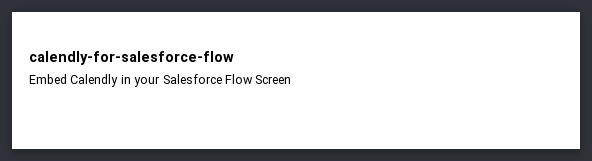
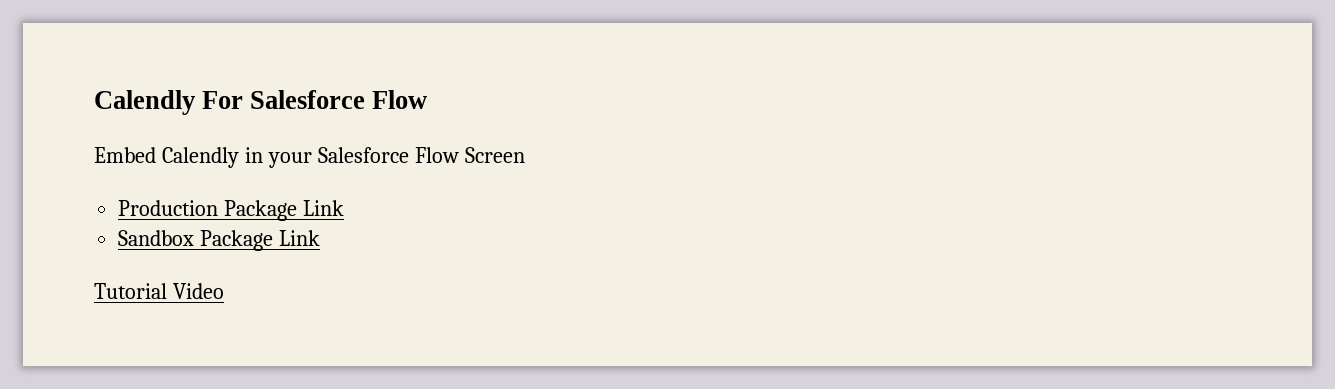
[29,51,234,65] calendly-for-salesforce-flow -> [94,90,428,115] Calendly For Salesforce Flow
(292, 79) none -> [118,200,345,221] [118,230,321,251] [94,283,224,299] // Production Package Link // Sandbox Package Link // Tutorial Video

